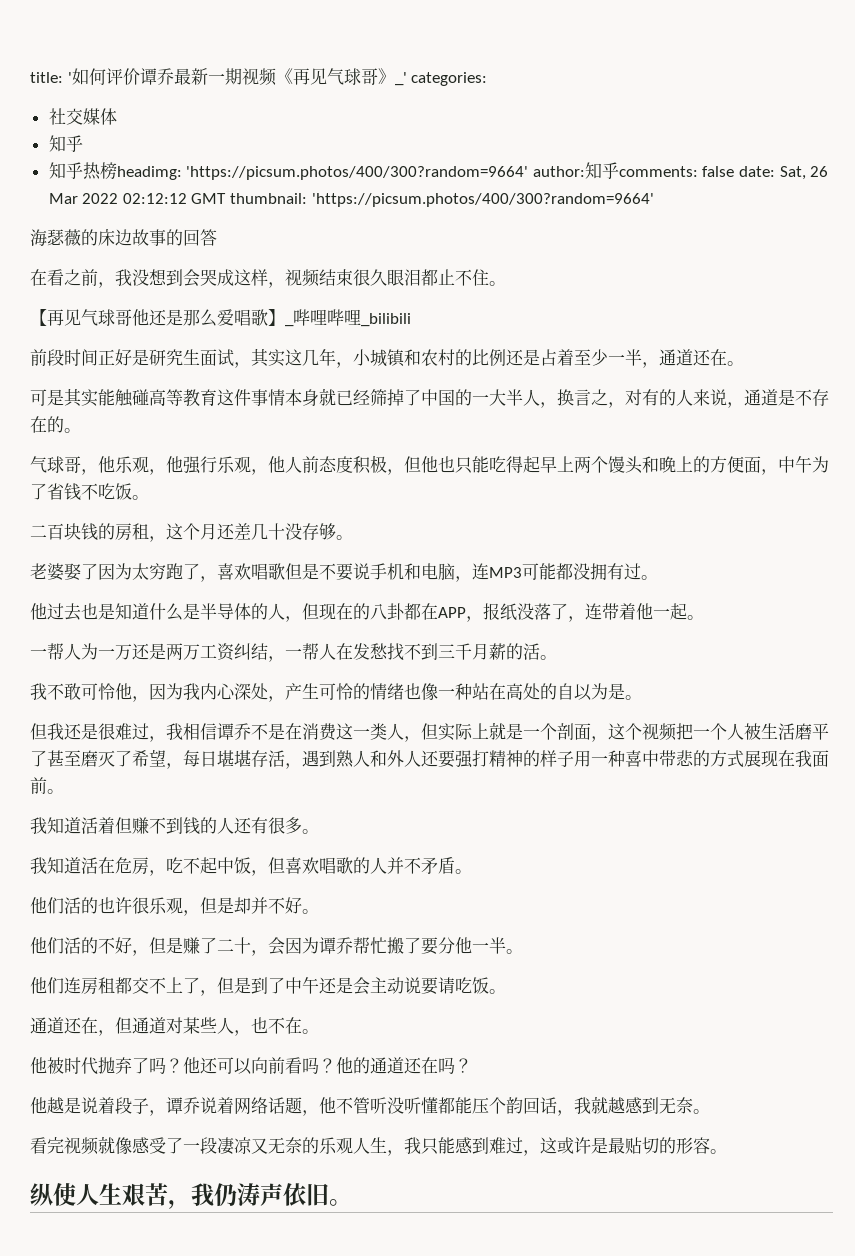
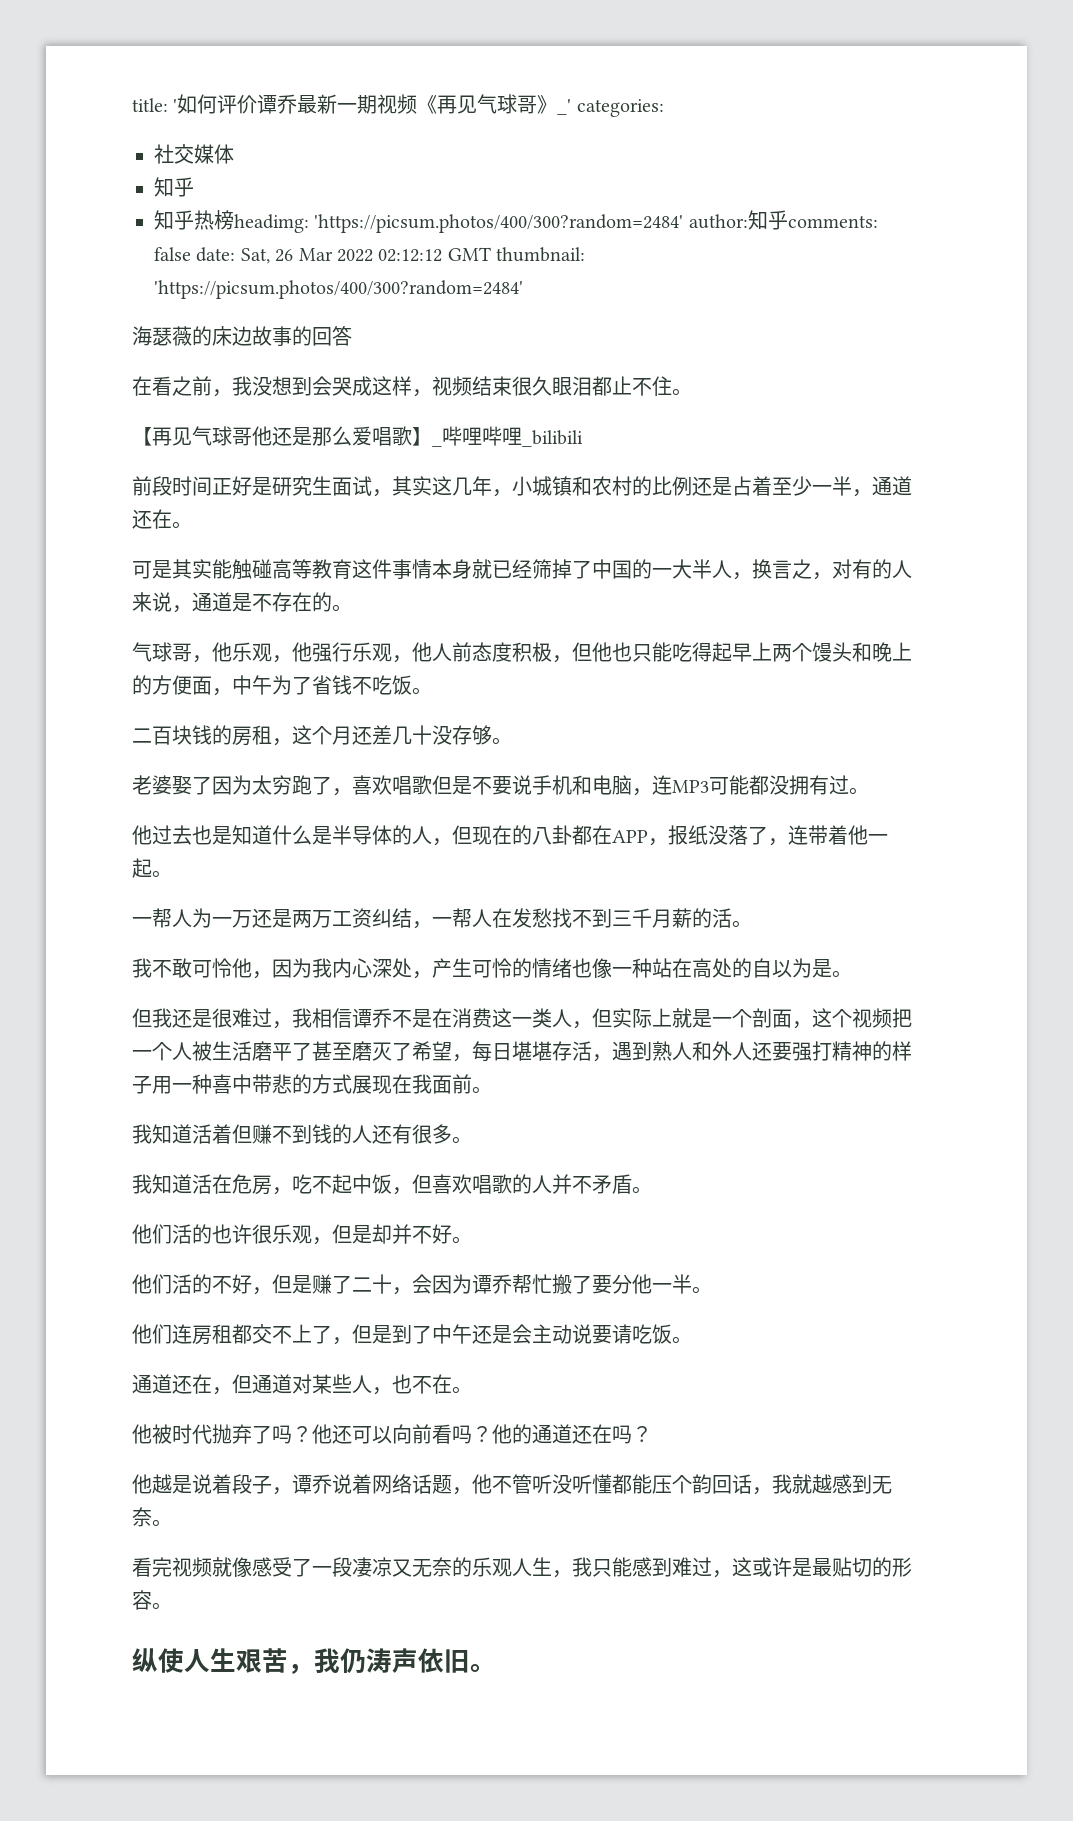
[186,166,529,180] 'https://picsum.photos/400/300?random=9664' -> [314,214,684,233] 'https://picsum.photos/400/300?random=2484'
[311,193,654,207] 'https://picsum.photos/400/300?random=9664' -> [154,280,523,299] 'https://picsum.photos/400/300?random=2484'

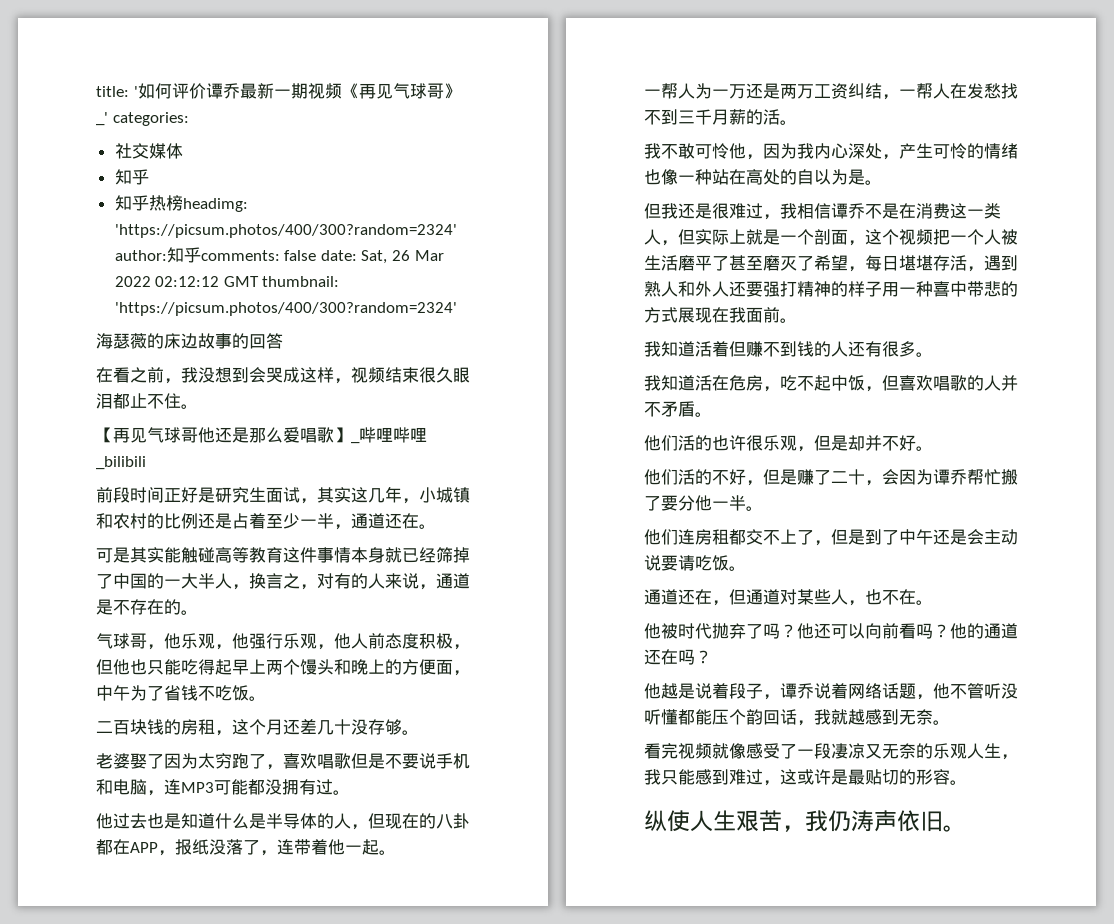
[314,214,684,233] 'https://picsum.photos/400/300?random=2484' -> [114,224,457,238] 'https://picsum.photos/400/300?random=2324'
[154,280,523,299] 'https://picsum.photos/400/300?random=2484' -> [114,302,457,316] 'https://picsum.photos/400/300?random=2324'

